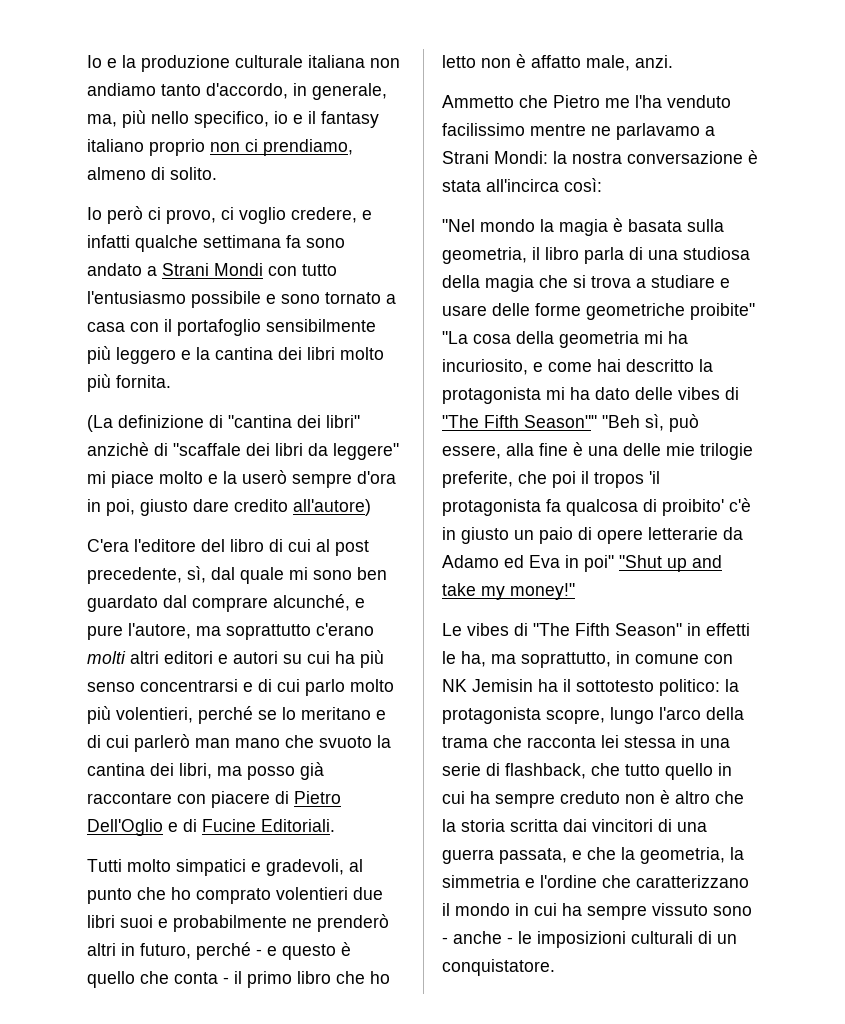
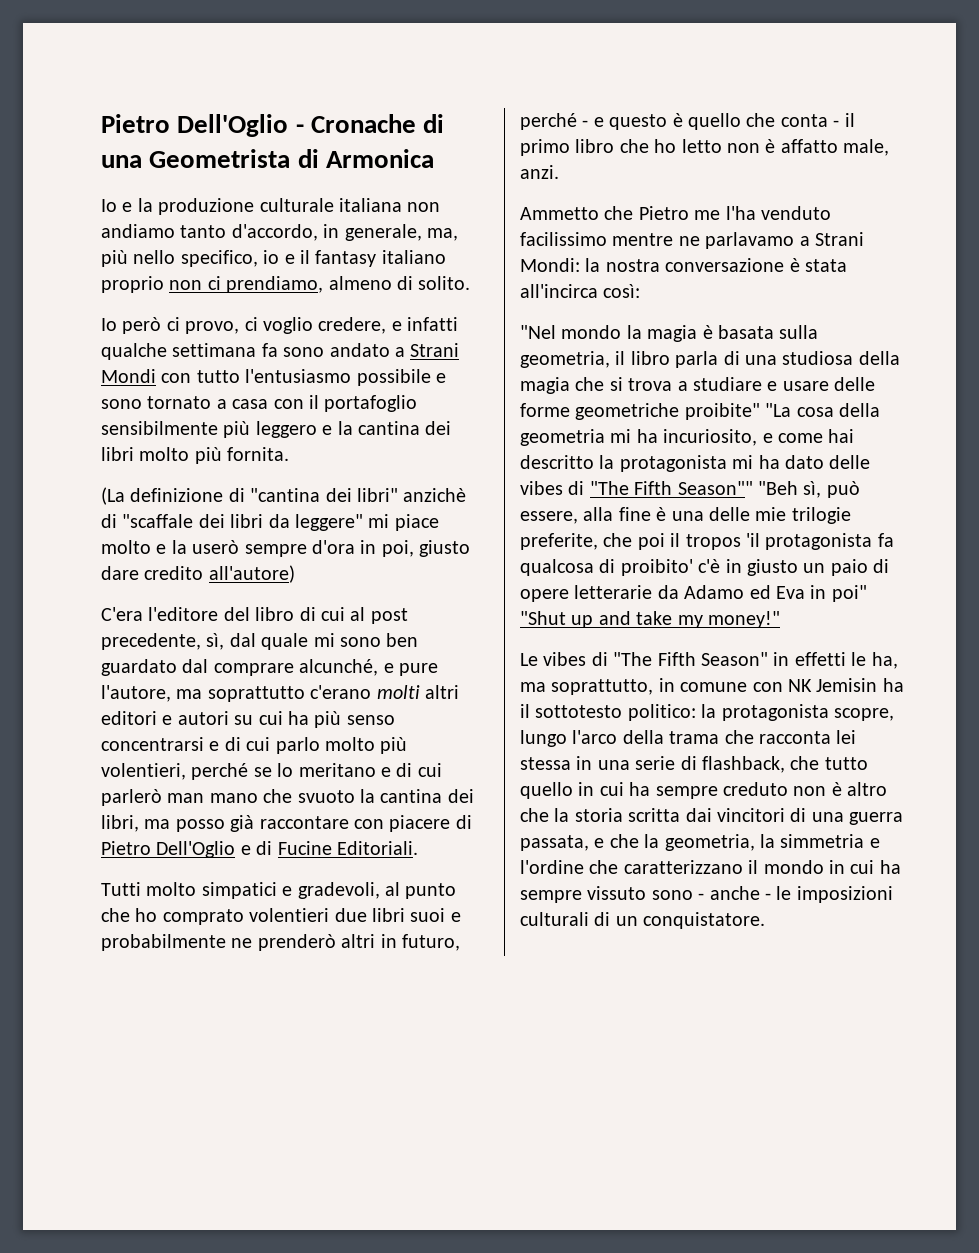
(87, 61) none -> [101,114,445,137] [101,149,434,168] Pietro Dell'Oglio - Cronache di una Geometrista di Armonica //

